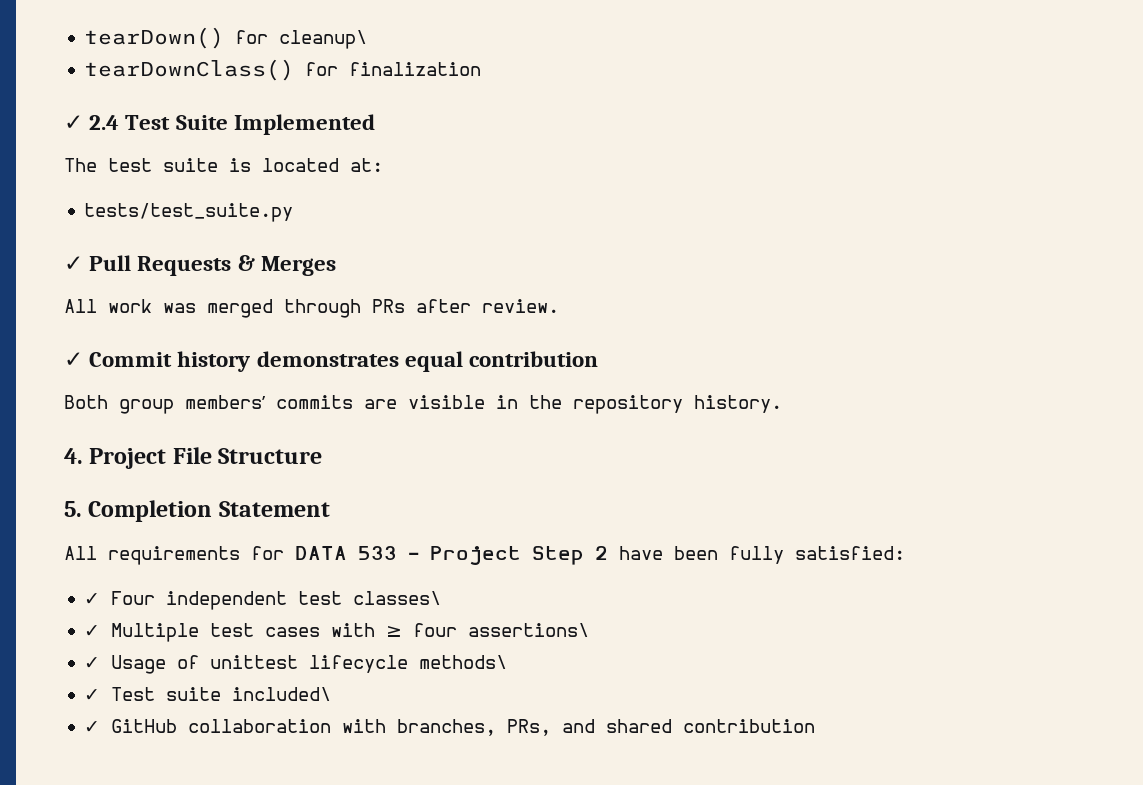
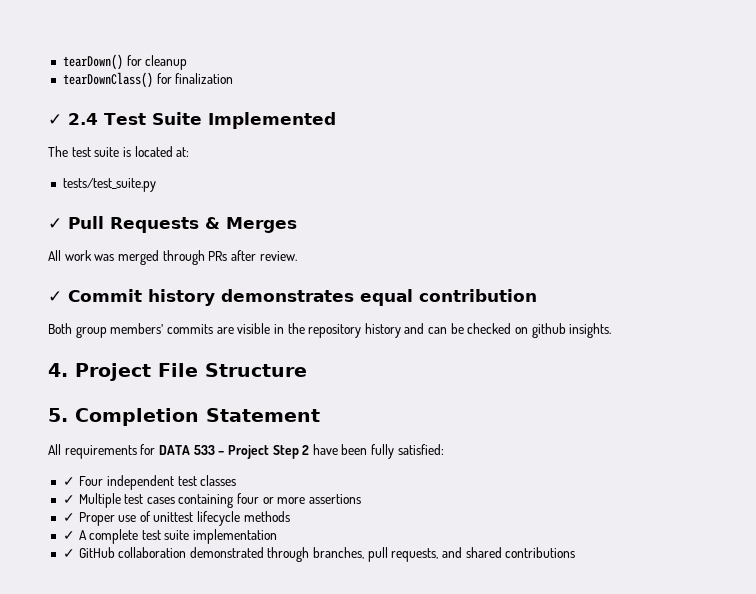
[279,30,368,49] cleanup\ -> [145,55,188,70] cleanup
[694,395,782,413] history. -> [364,323,612,338] history and can be checked on github insights.
[353,591,442,605] classes\ -> [200,475,237,486] classes
[331,623,590,637] [84,655,167,674] with ≥ four assertions\ // ✓ Usage -> [178,493,362,508] [62,512,137,526] containing four or more assertions // ✓ Proper use
[419,655,508,669] [84,687,332,701] [84,719,552,736] methods\ // ✓ Test suite included\ // ✓ GitHub collaboration with branches, PRs, -> [243,511,290,522] [62,529,278,544] [62,547,439,562] methods // ✓ A complete test suite implementation // ✓ GitHub collaboration demonstrated through branches, pull requests,
[683,719,816,733] contribution -> [505,547,576,558] contributions

